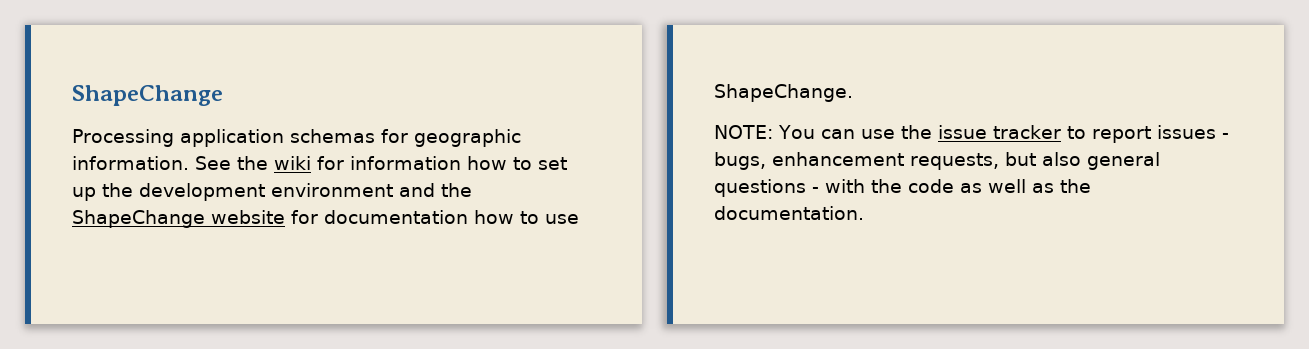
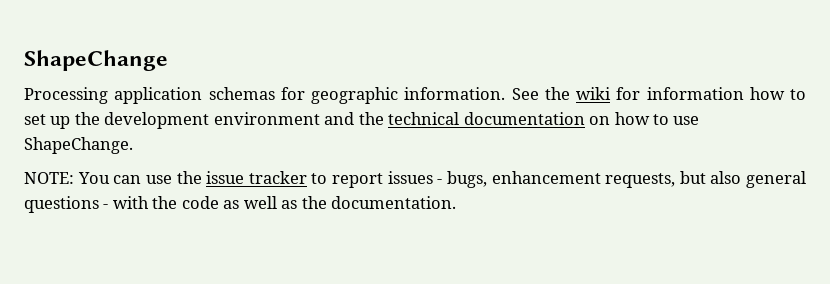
[72,210,468,228] ShapeChange website for documentation -> [388,112,611,125] technical documentation on

